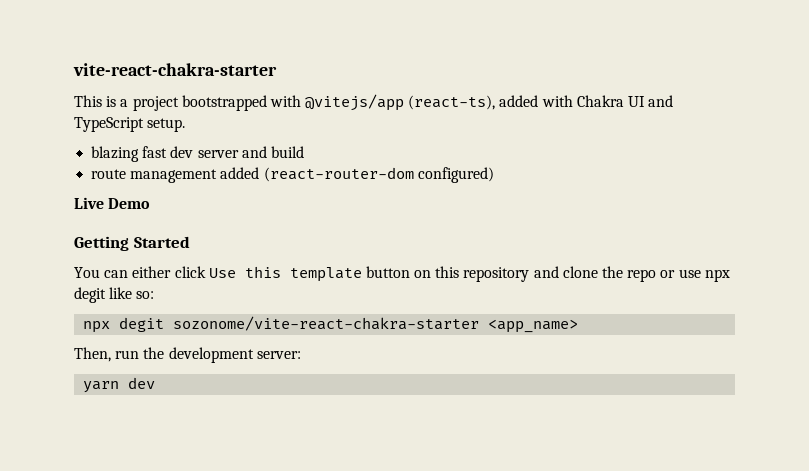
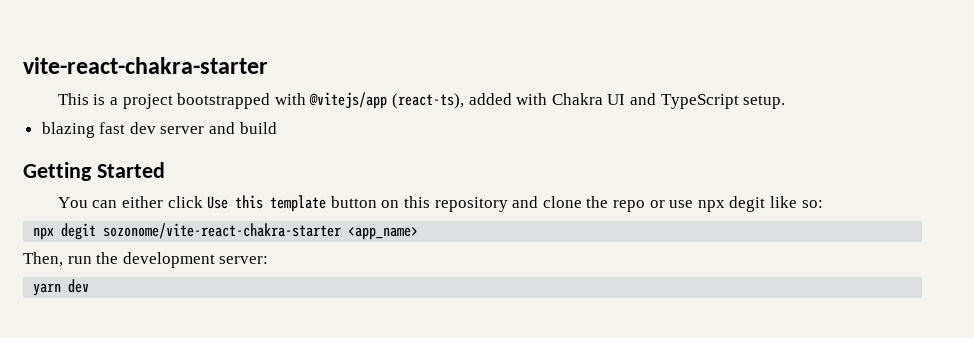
[91,167,494,183] [74,197,151,209] // route management added (react-router-dom configured) // Live Demo -> (277, 128) none

